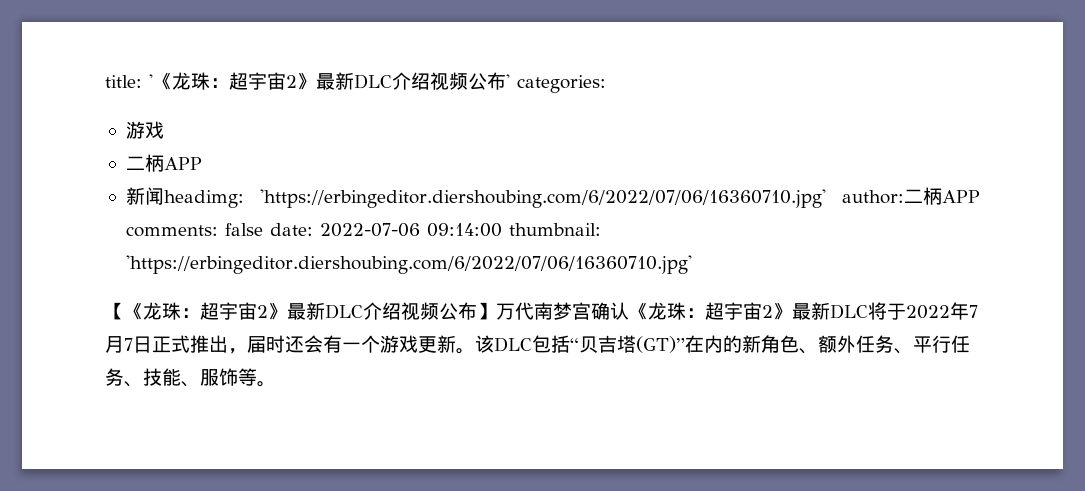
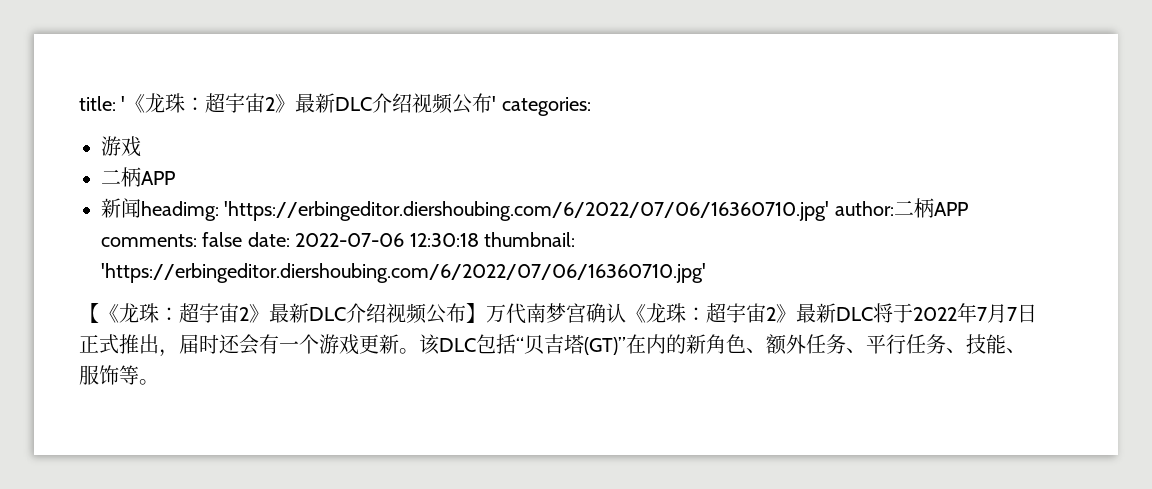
[426,223,502,237] 09:14:00 -> [409,233,479,247] 12:30:18

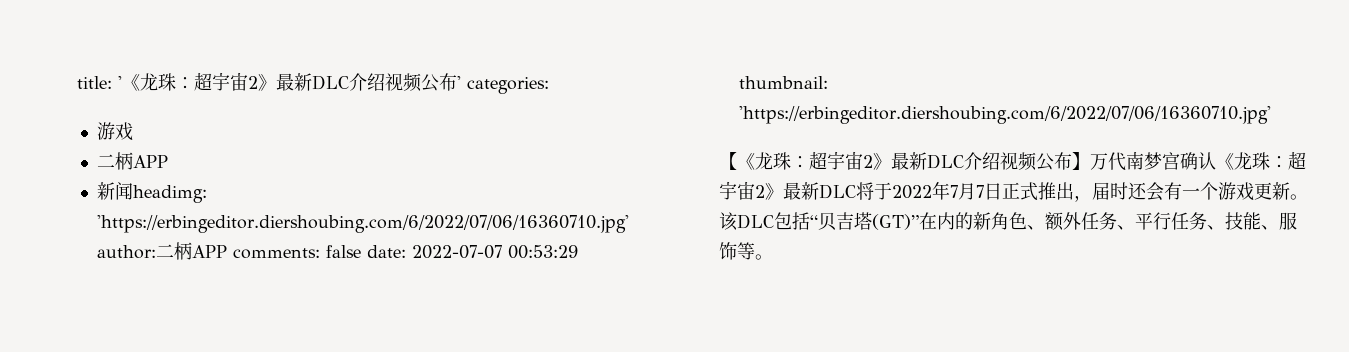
[295,233,479,247] 2022-07-06 12:30:18 -> [411,245,578,259] 2022-07-07 00:53:29

